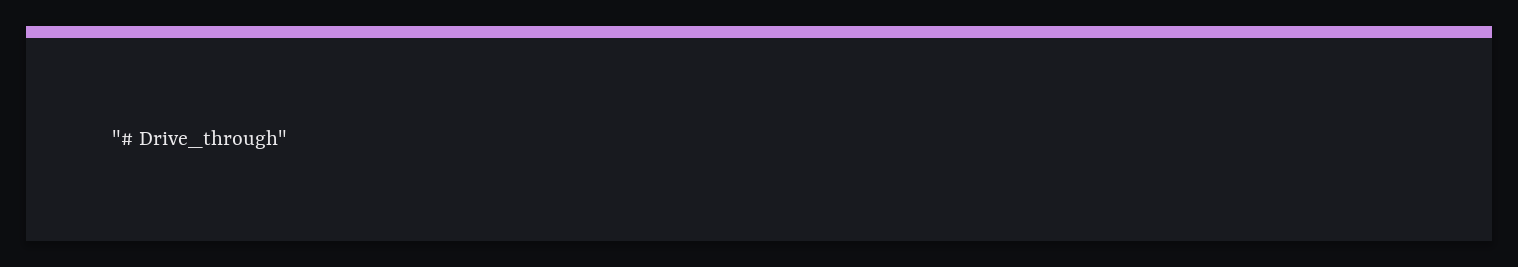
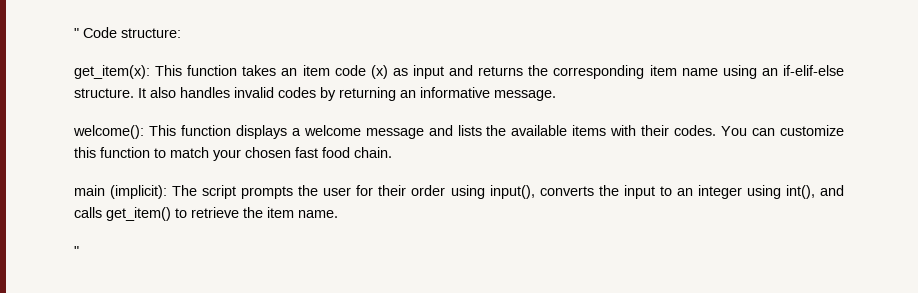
[112,130,288,149] "# Drive_through" -> [74,27,181,38] [74,65,844,79] [74,87,556,101] [73,125,845,139] [74,147,392,161] [74,185,844,199] [74,207,338,221] [74,246,79,256] " Code structure: // get_item(x): This function takes an item code (x) as input and returns the corresponding item name using an if-elif-else structure. It also handles invalid codes by returning an informative message. // welcome(): This function displays a welcome message and lists the available items with their codes. You can customize this function to match your chosen fast food chain. // main (implicit): The script prompts the user for their order using input(), converts the input to an integer using int(), and calls get_item() to retrieve the item name. // "

